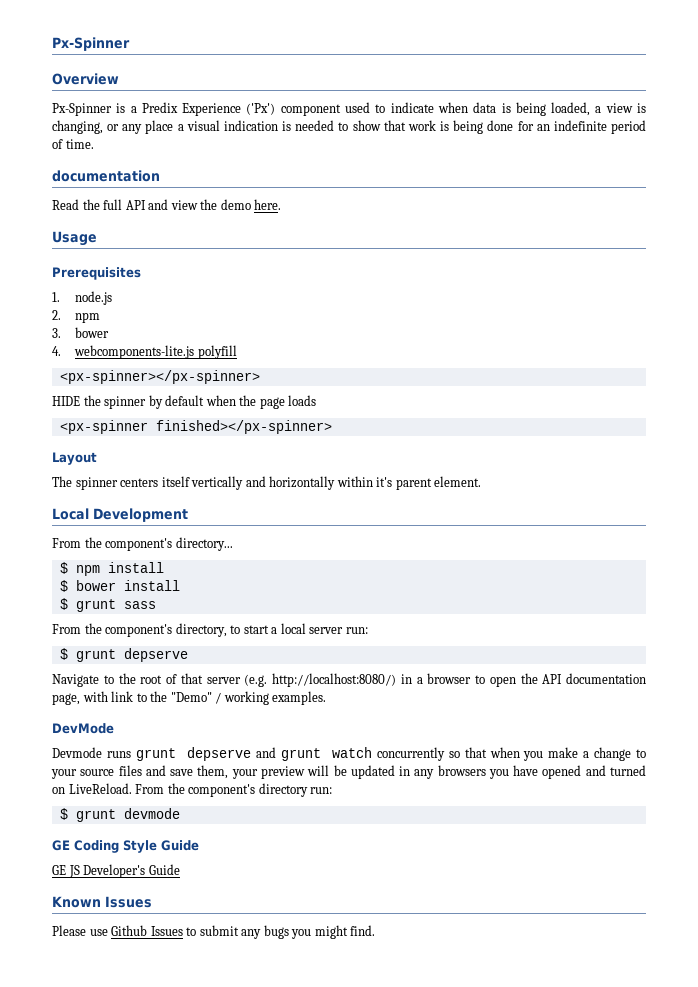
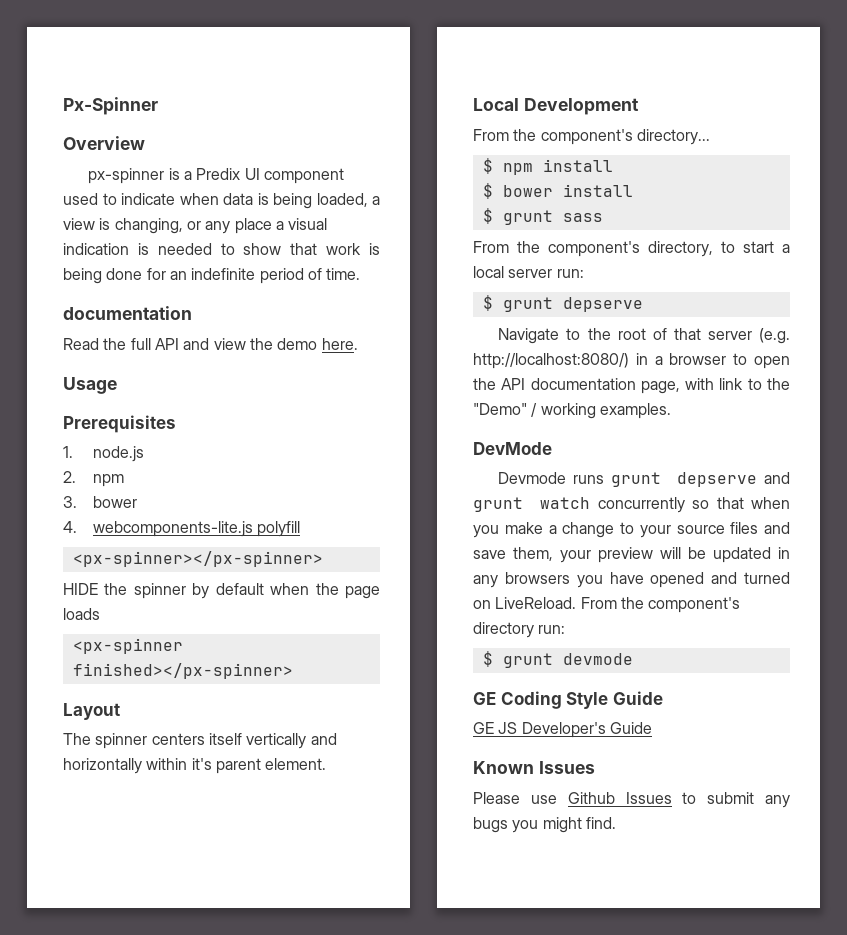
[52,103,112,116] Px-Spinner -> [88,168,165,184] px-spinner
[182,103,276,116] Experience ('Px') -> [244,168,260,180] UI

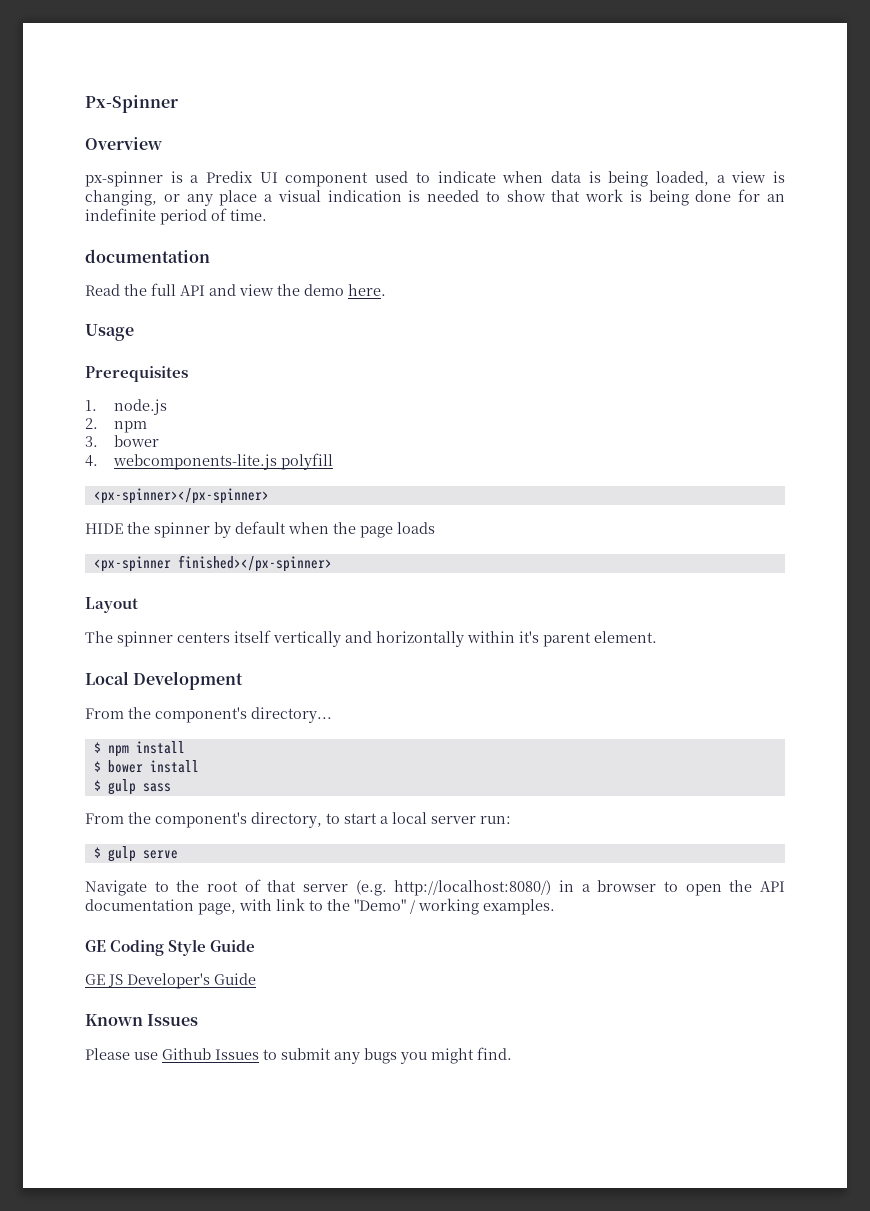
[502,210,553,225] grunt -> [107,779,136,795] gulp
[502,297,643,312] grunt depserve -> [107,846,178,862] gulp serve
[473,442,552,455] [498,472,790,487] [473,497,790,513] [473,522,790,538] [473,547,790,563] [473,572,790,588] [473,597,741,613] [473,622,566,638] [482,651,633,668] // DevMode // Devmode runs grunt depserve and grunt watch concurrently so that when you make a change to your source files and save them, your preview will be updated in any browsers you have opened and turned on LiveReload. From the component's directory run: // $ grunt devmode -> (555, 907) none

